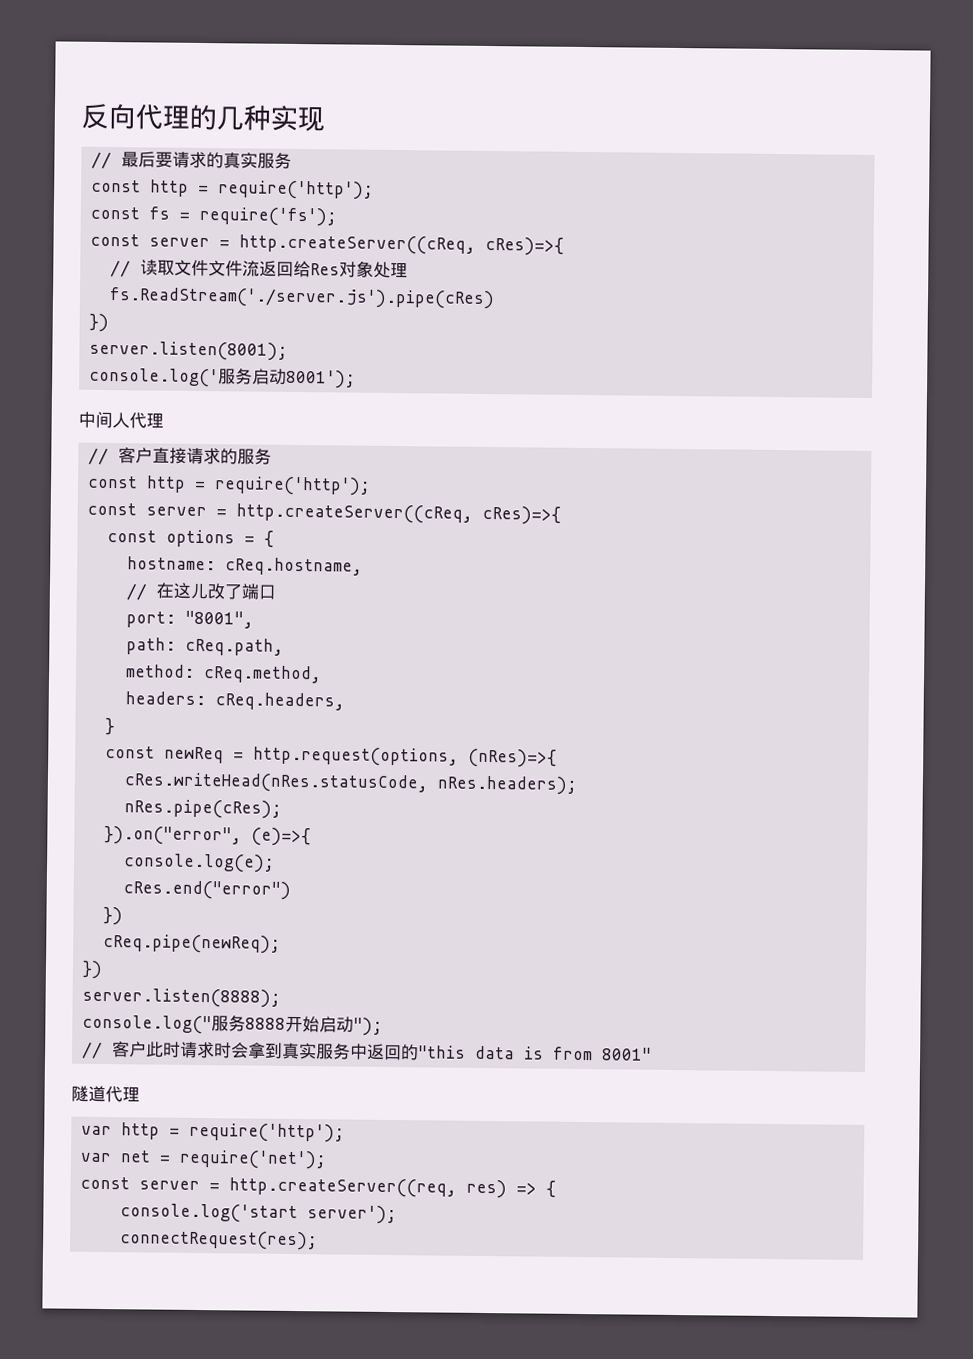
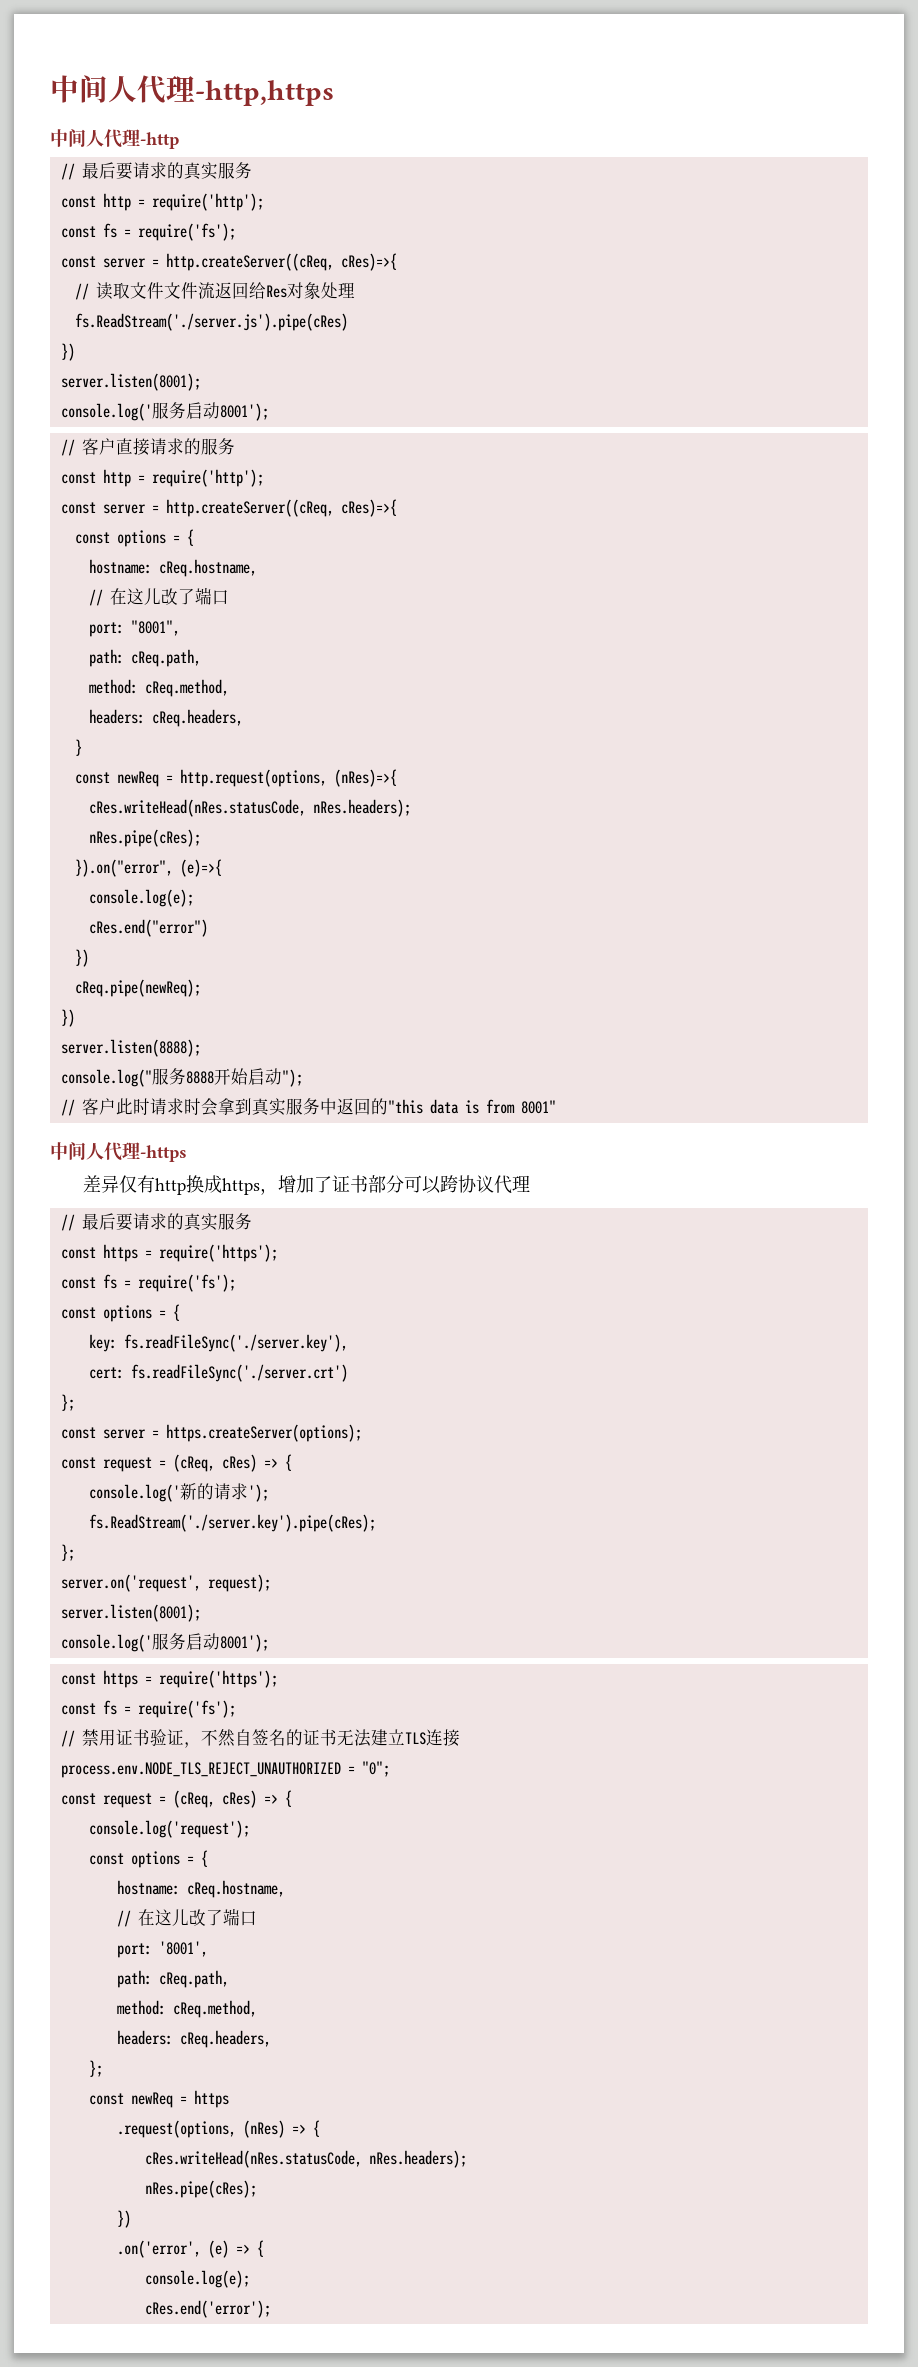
[81,103,325,132] 反向代理的几种实现 -> [50,75,334,106] [50,129,179,149] 中间人代理-http,https // 中间人代理-http
[78,411,164,429] // 中间人代理 -> (269, 412) none
[71,1085,140,1103] [81,1122,346,1143] [80,1149,328,1170] [80,1176,557,1199] [120,1203,398,1225] [120,1230,319,1251] 隧道代理 // var http = require('http'); // var net = require('net'); // const server = http.createServer((req, res) => { // console.log('start server'); // connectRequest(res); -> [50,1142,187,1162] [83,1175,531,1195] [60,1213,252,1231] [60,1244,278,1262] [60,1274,236,1292] [60,1304,180,1322] [88,1334,348,1352] [88,1364,348,1382] [60,1394,75,1411] [60,1424,362,1442] [60,1454,292,1472] [88,1483,269,1502] [88,1514,376,1532] [60,1544,75,1561] [60,1574,271,1592] [60,1604,201,1622] [60,1633,269,1652] [60,1670,278,1688] [60,1700,236,1718] [60,1729,460,1748] [60,1761,390,1778] [60,1790,292,1808] [88,1820,250,1838] [88,1850,208,1868] [116,1880,285,1898] [116,1908,257,1927] [116,1941,208,1958] [116,1970,229,1988] [116,2000,257,2018] [116,2030,271,2048] [88,2060,103,2077] [88,2090,229,2108] [116,2120,320,2138] [144,2150,467,2168] [144,2180,257,2198] [116,2210,131,2228] [116,2240,264,2258] [144,2270,250,2288] [144,2300,271,2318] 中间人代理-https // 差异仅有http换成https，增加了证书部分可以跨协议代理 // // 最后要请求的真实服务 // const https = require('https'); // const fs = require('fs'); // const options = { // key: fs.readFileSync('./server.key'), // cert: fs.readFileSync('./server.crt') // }; // const server = https.createServer(options); // const request = (cReq, cRes) => { // console.log('新的请求'); // fs.ReadStream('./server.key').pipe(cRes); // }; // server.on('request', request); // server.listen(8001); // console.log('服务启动8001'); // const https = require('https'); // const fs = require('fs'); // // 禁用证书验证，不然自签名的证书无法建立TLS连接 // process.env.NODE_TLS_REJECT_UNAUTHORIZED = "0"; // const request = (cReq, cRes) => { // console.log('request'); // const options = { // hostname: cReq.hostname, // // 在这儿改了端口 // port: '8001', // path: cReq.path, // method: cReq.method, // headers: cReq.headers, // }; // const newReq = https // .request(options, (nRes) => { // cRes.writeHead(nRes.statusCode, nRes.headers); // nRes.pipe(cRes); // }) // .on('error', (e) => { // console.log(e); // cRes.end('error');

